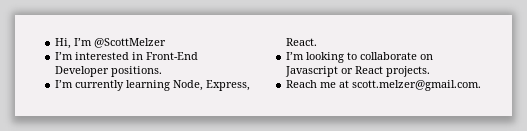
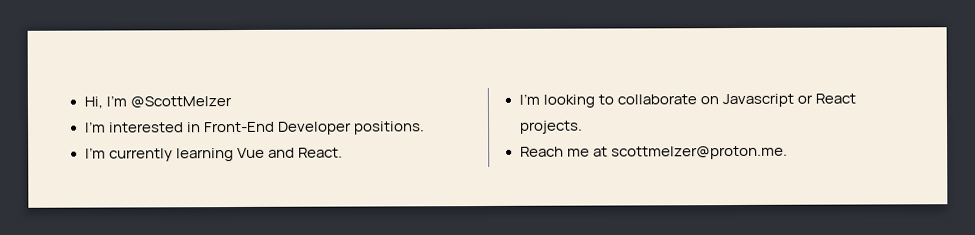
[173,80,251,91] Node, Express, -> [236,147,295,159] Vue and
[352,80,482,91] scott.melzer@gmail.com. -> [610,145,788,160] scottmelzer@proton.me.

